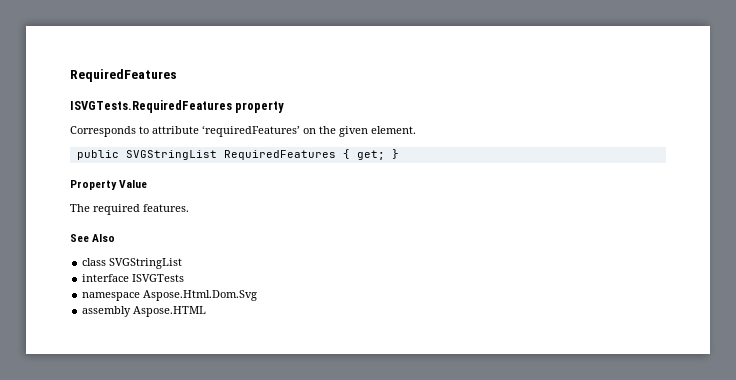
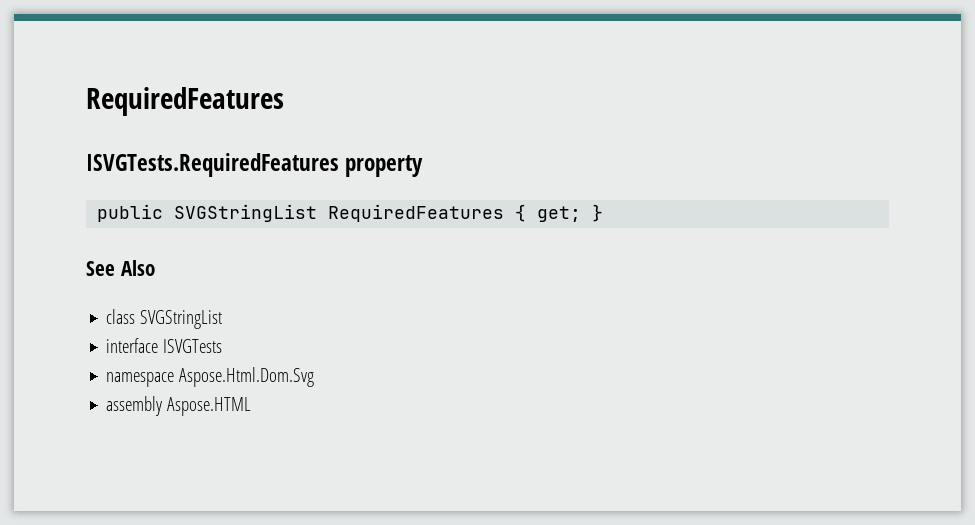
[70,125,416,137] // Corresponds to attribute ‘requiredFeatures’ on the given element. -> (424, 166) none
[70,180,148,190] [70,204,189,215] // Property Value // The required features. -> (604, 213) none

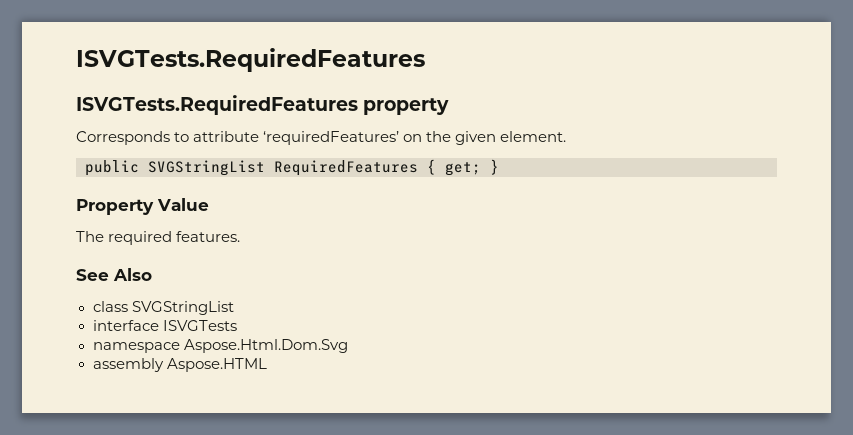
[86,87,284,116] RequiredFeatures -> [76,48,425,72] ISVGTests.RequiredFeatures
(424, 166) none -> [76,131,567,145] // Corresponds to attribute ‘requiredFeatures’ on the given element.
(604, 213) none -> [76,198,209,215] [76,231,241,245] // Property Value // The required features.

